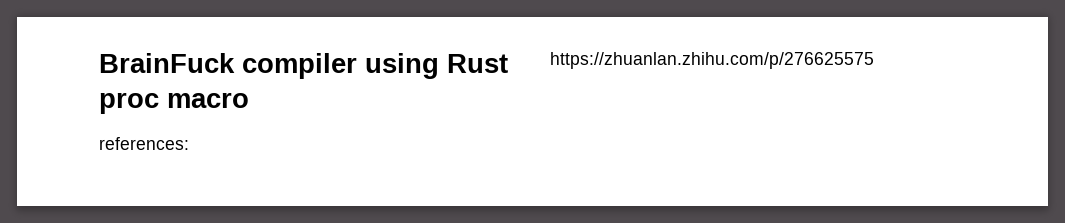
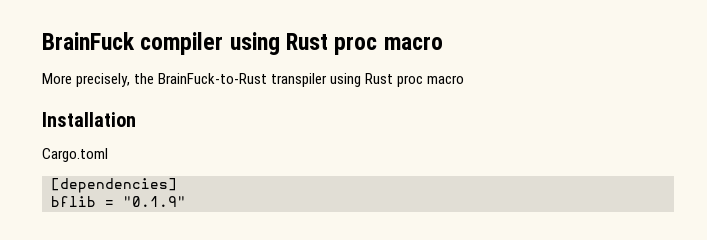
[99,137,189,150] [550,52,874,69] references: https://zhuanlan.zhihu.com/p/276625575 -> [42,73,465,87] [42,112,136,127] [42,148,108,162] [51,178,177,193] [51,196,186,207] More precisely, the BrainFuck-to-Rust transpiler using Rust proc macro // Installation // Cargo.toml // [dependencies] // bflib = "0.1.9"

